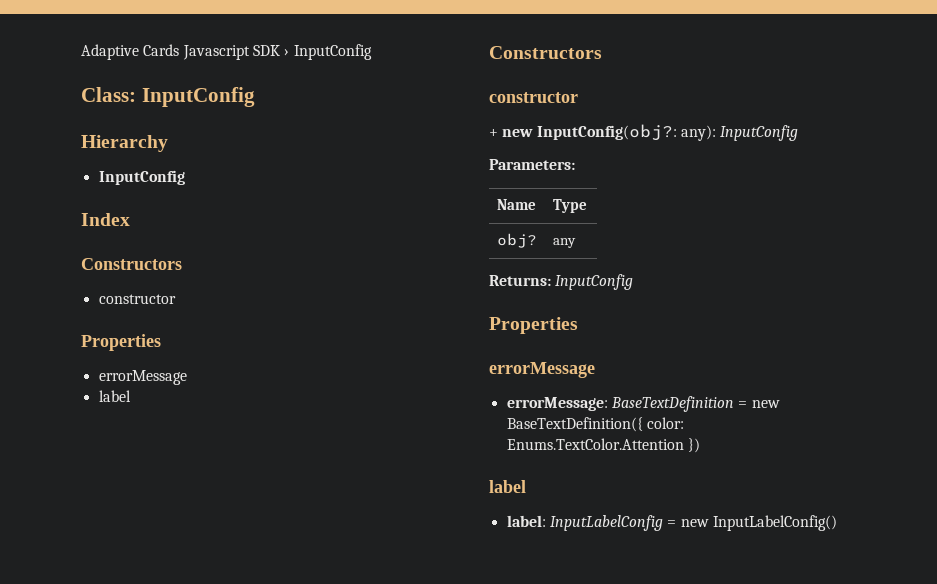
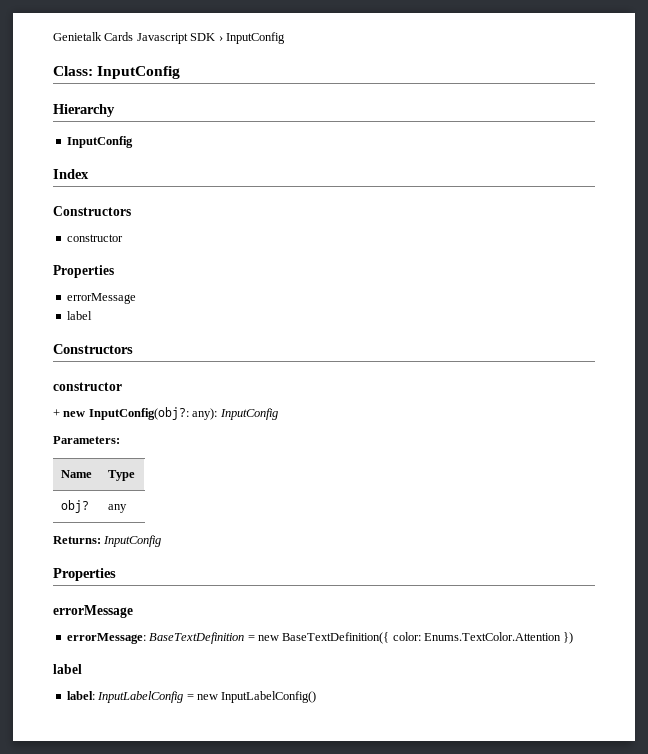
[81,44,139,60] Adaptive -> [53,32,102,41] Genietalk

